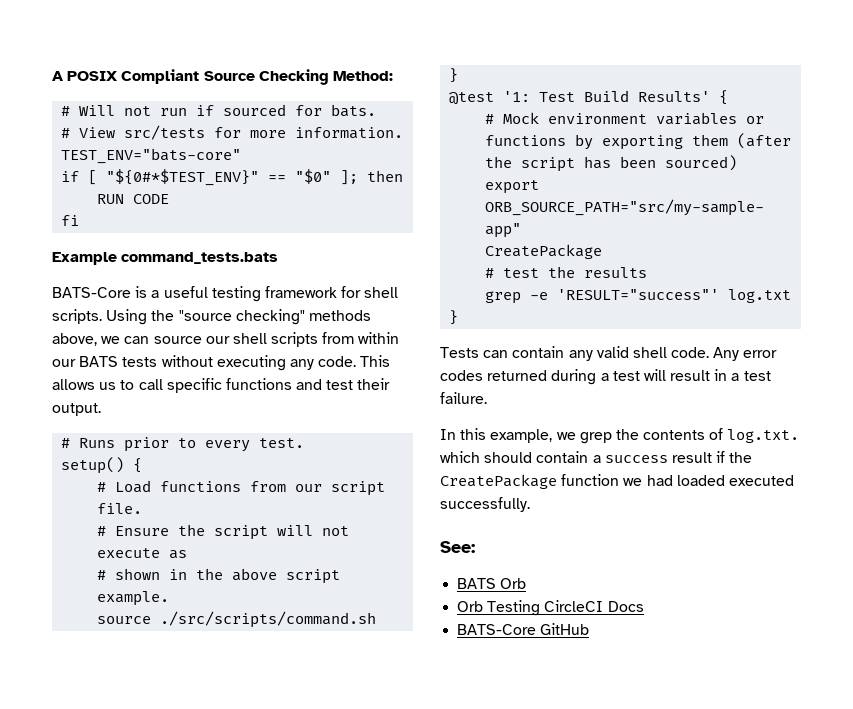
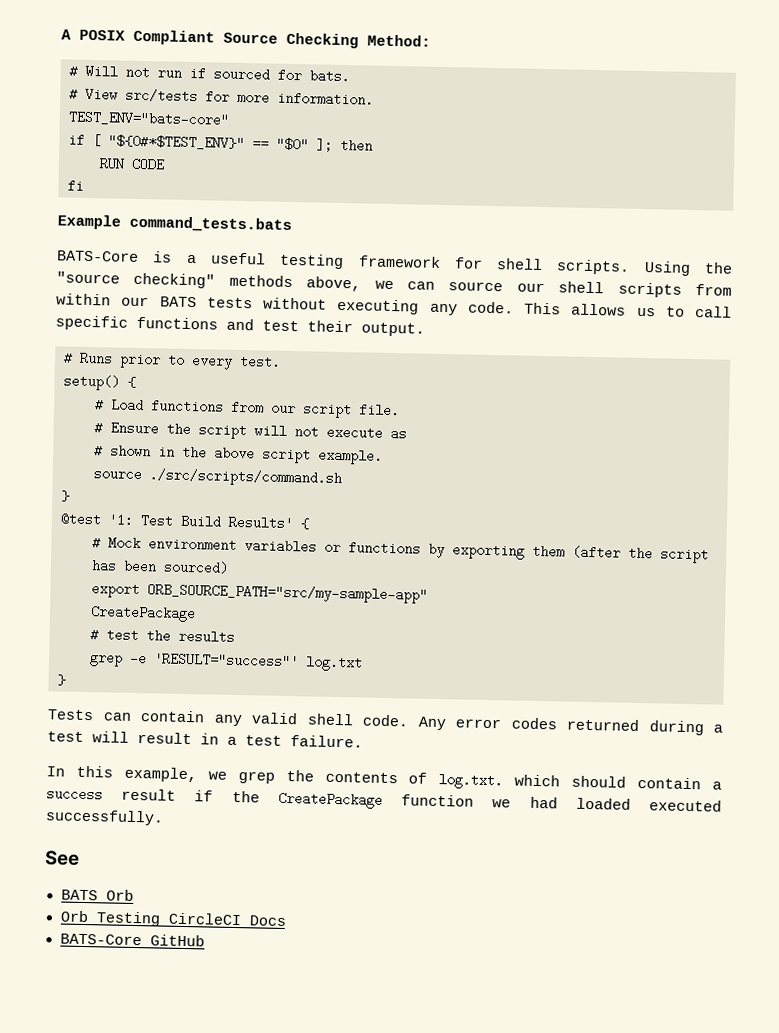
[440,541,475,553] See: -> [44,850,80,866] See

